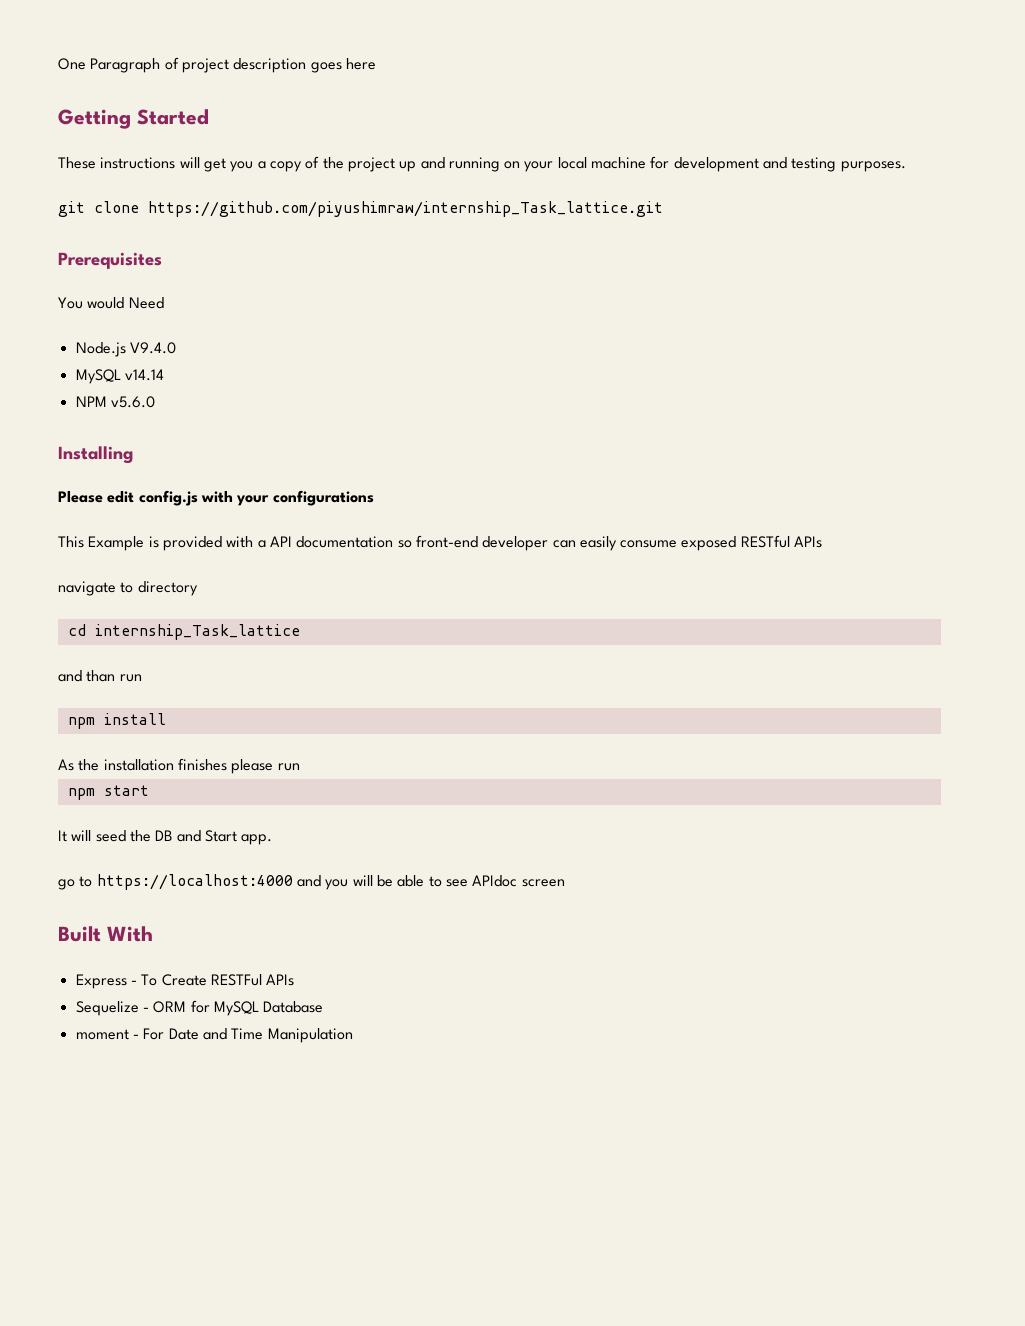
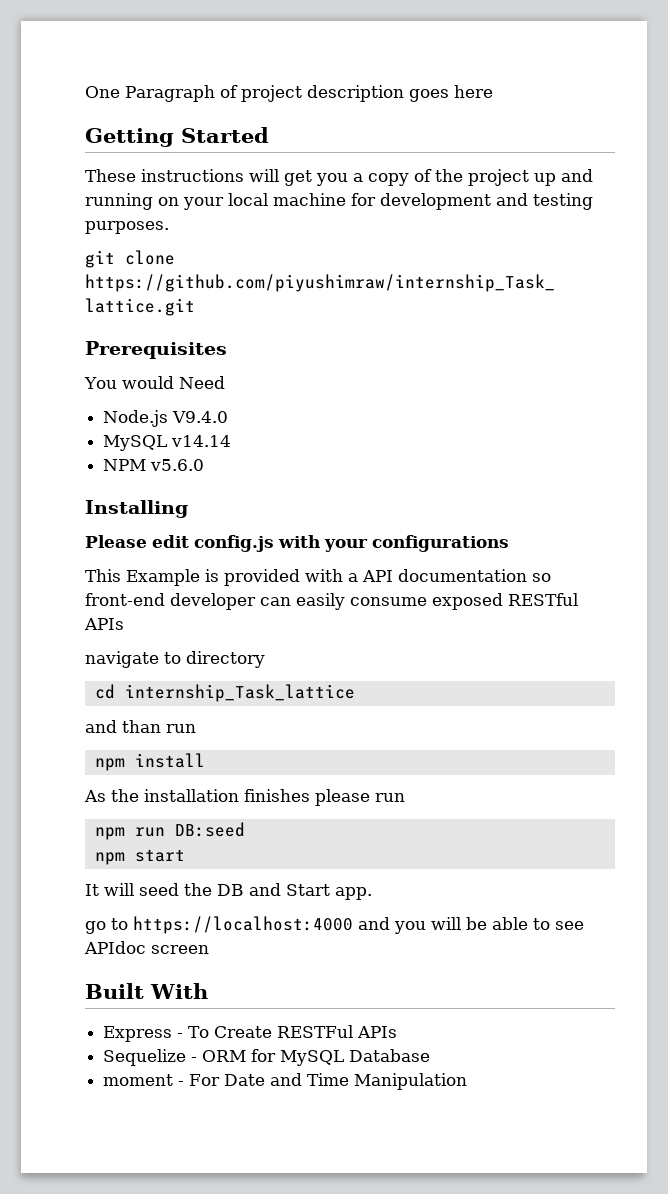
(300, 767) none -> [94,822,245,840] // npm run DB:seed

